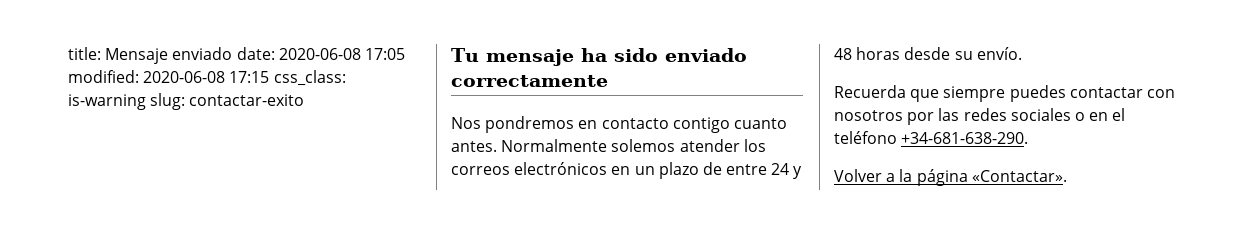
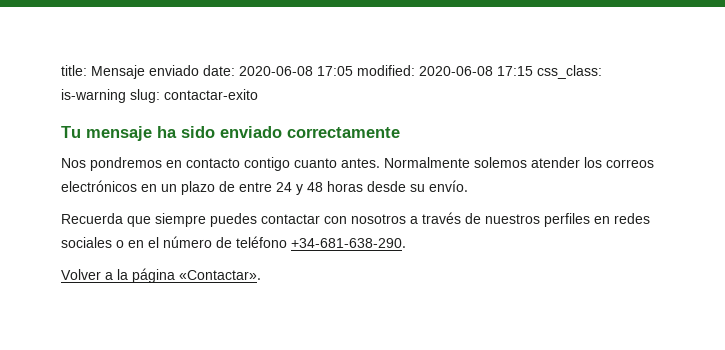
[907,108,960,125] por las -> [410,212,610,227] a través de nuestros perfiles en
(1126, 114) none -> [163,236,232,248] número de

